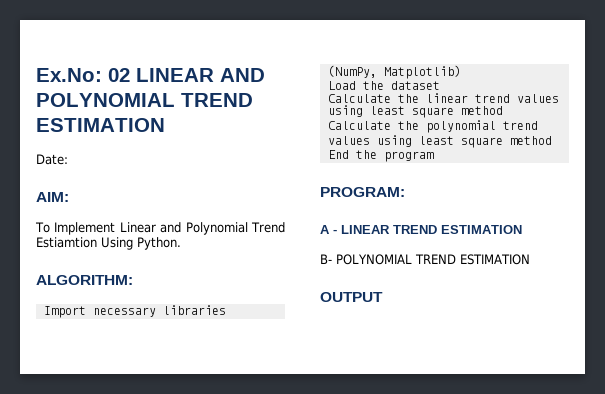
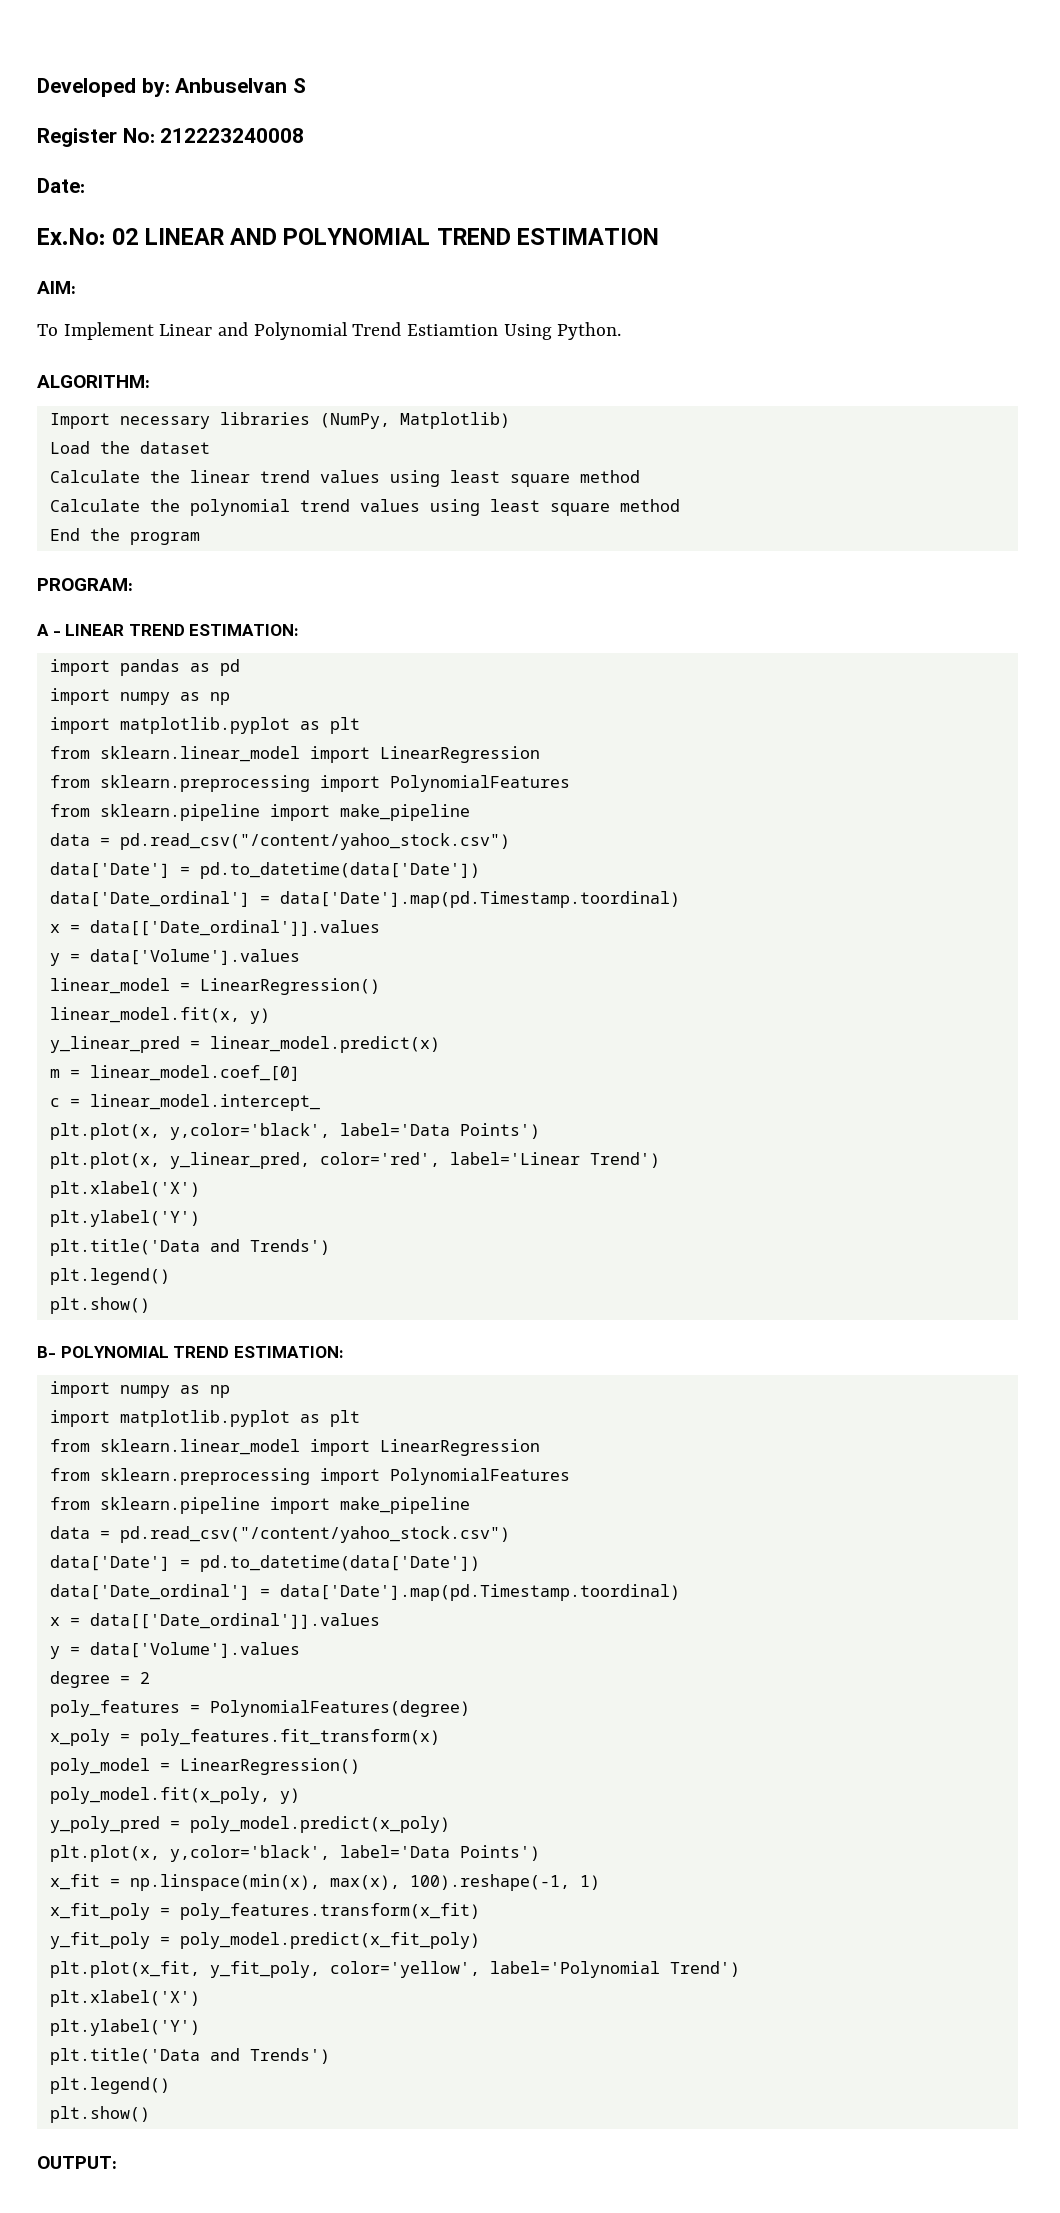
(36, 75) none -> [37,78,307,97] [37,128,305,147] [37,178,85,193] Developed by: Anbuselvan S // Register No: 212223240008 // Date: //
[36,154,68,165] // Date: -> (660, 236) none
[441,225,522,234] [320,254,530,265] [320,292,383,302] ESTIMATION // B- POLYNOMIAL TREND ESTIMATION // OUTPUT -> [189,624,300,636] [49,659,240,676] [49,688,230,705] [49,717,360,734] [49,746,540,763] [49,775,570,792] [49,804,470,821] [49,833,510,850] [49,862,480,879] [49,891,680,908] [49,920,380,936] [49,949,300,966] [49,978,380,995] [49,1007,270,1024] [49,1036,440,1053] [49,1065,300,1081] [49,1094,320,1111] [49,1123,540,1140] [49,1152,660,1169] [49,1181,200,1198] [49,1210,200,1227] [49,1239,330,1256] [49,1268,170,1285] [49,1297,150,1314] [37,1346,344,1358] [49,1381,230,1398] [49,1410,360,1427] [49,1439,540,1456] [49,1468,570,1485] [49,1497,470,1514] [49,1526,510,1543] [49,1555,480,1572] [49,1584,680,1601] [49,1613,380,1629] [49,1642,300,1659] [49,1671,150,1688] [49,1700,470,1717] [49,1729,440,1746] [49,1758,360,1775] [49,1787,300,1804] [49,1816,450,1833] [49,1845,540,1862] [49,1874,600,1891] [49,1903,480,1920] [49,1932,480,1949] [49,1961,740,1978] [49,1990,200,2007] [49,2019,200,2036] [49,2048,330,2065] [49,2077,170,2094] [49,2106,150,2123] [37,2156,117,2169] ESTIMATION: // import pandas as pd // import numpy as np // import matplotlib.pyplot as plt // from sklearn.linear_model import LinearRegression // from sklearn.preprocessing import PolynomialFeatures // from sklearn.pipeline import make_pipeline // data = pd.read_csv("/content/yahoo_stock.csv") // data['Date'] = pd.to_datetime(data['Date']) // data['Date_ordinal'] = data['Date'].map(pd.Timestamp.toordinal) // x = data[['Date_ordinal']].values // y = data['Volume'].values // linear_model = LinearRegression() // linear_model.fit(x, y) // y_linear_pred = linear_model.predict(x) // m = linear_model.coef_[0] // c = linear_model.intercept_ // plt.plot(x, y,color='black', label='Data Points') // plt.plot(x, y_linear_pred, color='red', label='Linear Trend') // plt.xlabel('X') // plt.ylabel('Y') // plt.title('Data and Trends') // plt.legend() // plt.show() // B- POLYNOMIAL TREND ESTIMATION: // import numpy as np // import matplotlib.pyplot as plt // from sklearn.linear_model import LinearRegression // from sklearn.preprocessing import PolynomialFeatures // from sklearn.pipeline import make_pipeline // data = pd.read_csv("/content/yahoo_stock.csv") // data['Date'] = pd.to_datetime(data['Date']) // data['Date_ordinal'] = data['Date'].map(pd.Timestamp.toordinal) // x = data[['Date_ordinal']].values // y = data['Volume'].values // degree = 2 // poly_features = PolynomialFeatures(degree) // x_poly = poly_features.fit_transform(x) // poly_model = LinearRegression() // poly_model.fit(x_poly, y) // y_poly_pred = poly_model.predict(x_poly) // plt.plot(x, y,color='black', label='Data Points') // x_fit = np.linspace(min(x), max(x), 100).reshape(-1, 1) // x_fit_poly = poly_features.transform(x_fit) // y_fit_poly = poly_model.predict(x_fit_poly) // plt.plot(x_fit, y_fit_poly, color='yellow', label='Polynomial Trend') // plt.xlabel('X') // plt.ylabel('Y') // plt.title('Data and Trends') // plt.legend() // plt.show() // OUTPUT:

